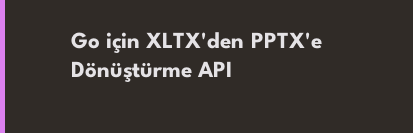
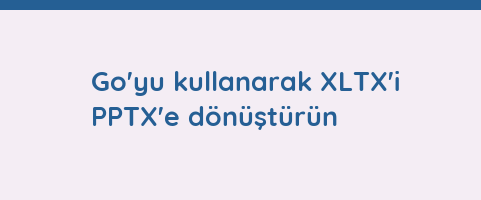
[71,32,322,53] [71,61,233,82] Go için XLTX'den PPTX'e Dönüştürme API -> [91,70,400,96] [91,105,338,130] Go'yu kullanarak XLTX'i PPTX'e dönüştürün

